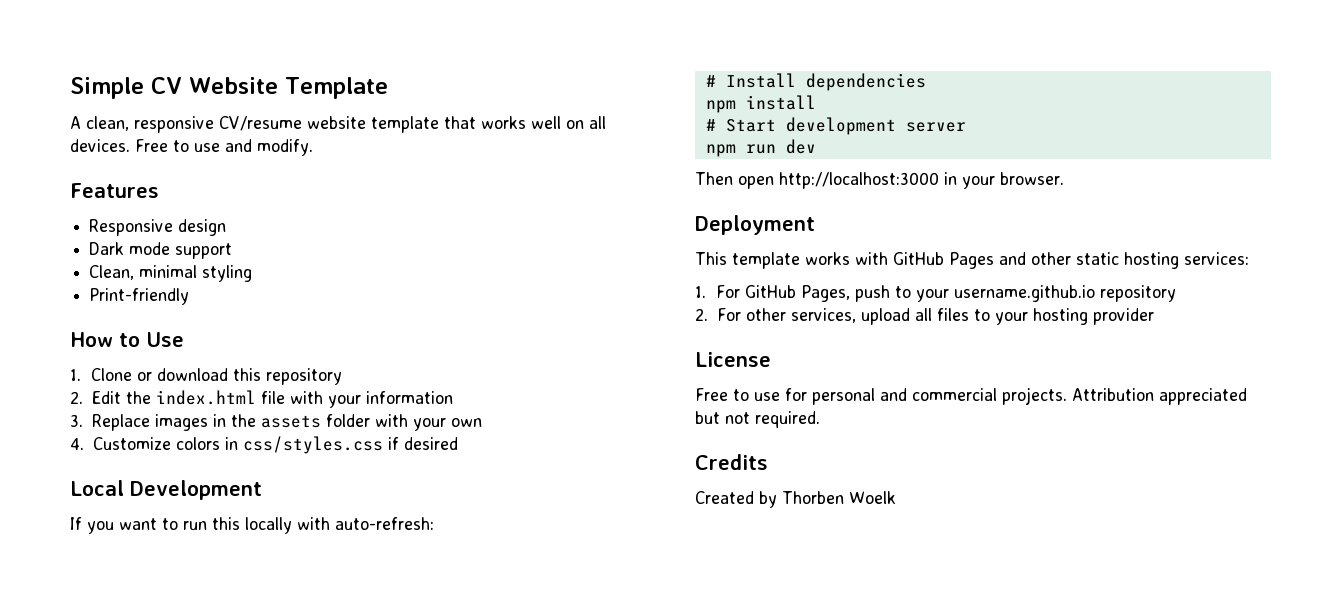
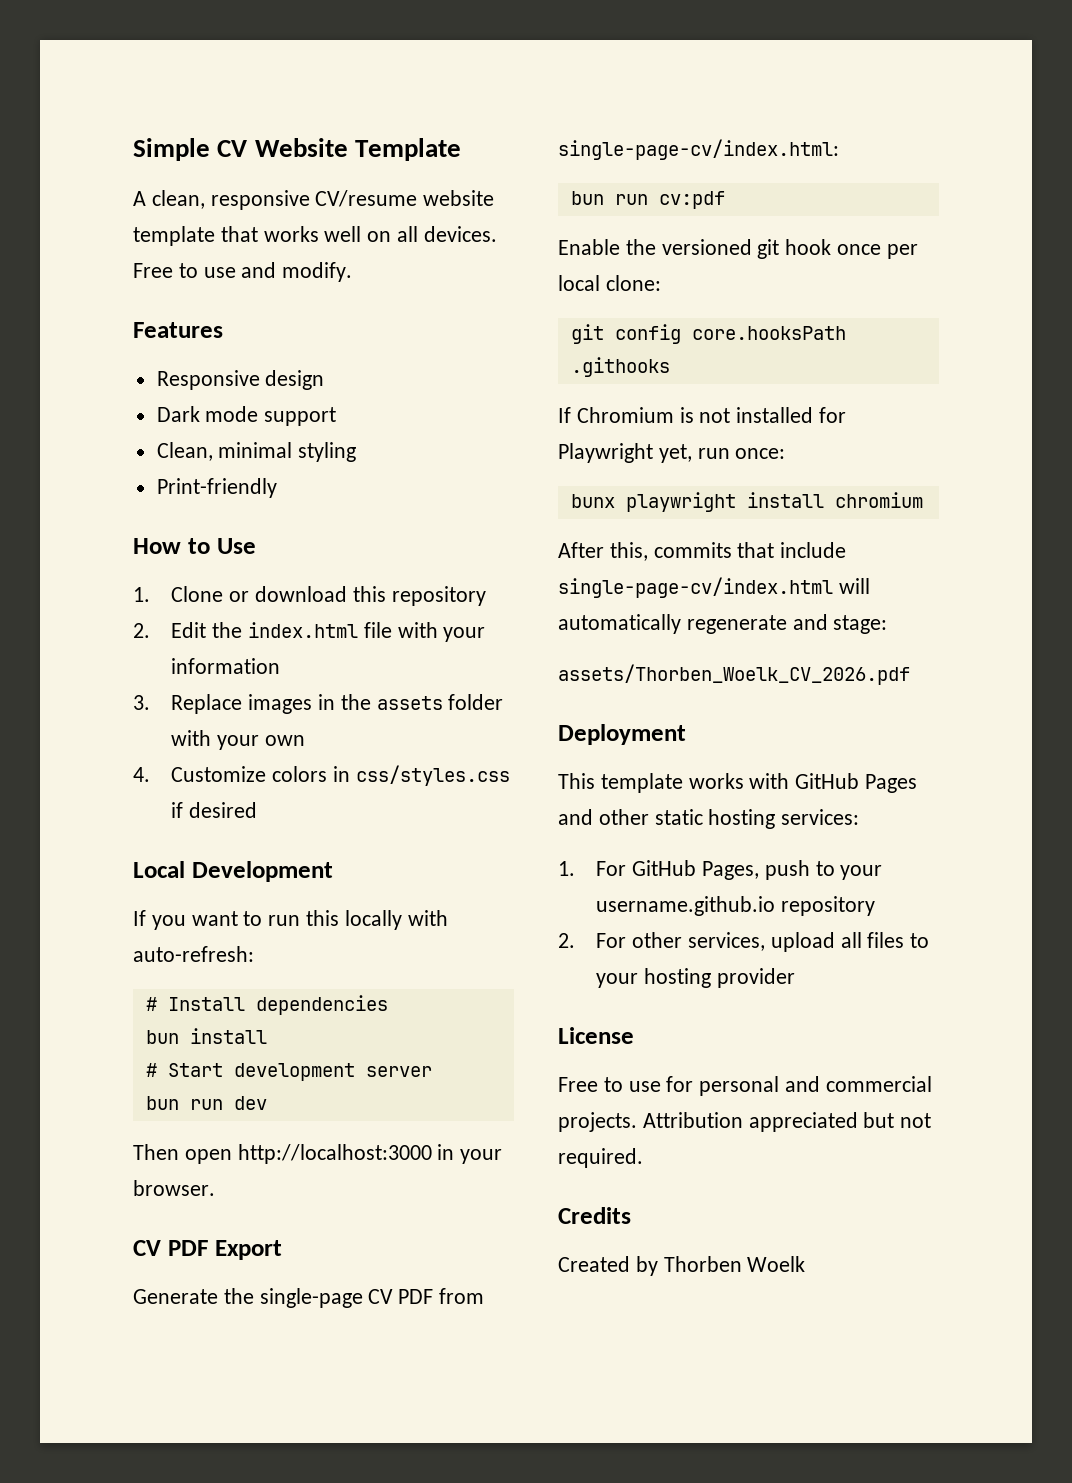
[705,100,736,113] npm -> [145,1030,179,1044] bun
[705,144,736,157] npm -> [145,1096,179,1110] bun
(1064, 178) none -> [133,1240,282,1260] [133,1288,485,1308] [558,139,839,160] [570,191,725,209] [558,239,918,259] [558,275,661,291] [570,324,846,344] [570,357,670,377] [558,407,847,423] [558,443,786,463] [570,492,923,512] [558,542,847,561] [558,577,870,598] [558,614,888,634] [558,664,910,685] // CV PDF Export // Generate the single-page CV PDF from single-page-cv/index.html: // bun run cv:pdf // Enable the versioned git hook once per local clone: // git config core.hooksPath .githooks // If Chromium is not installed for Playwright yet, run once: // bunx playwright install chromium // After this, commits that include single-page-cv/index.html will automatically regenerate and stage: // assets/Thorben_Woelk_CV_2026.pdf

